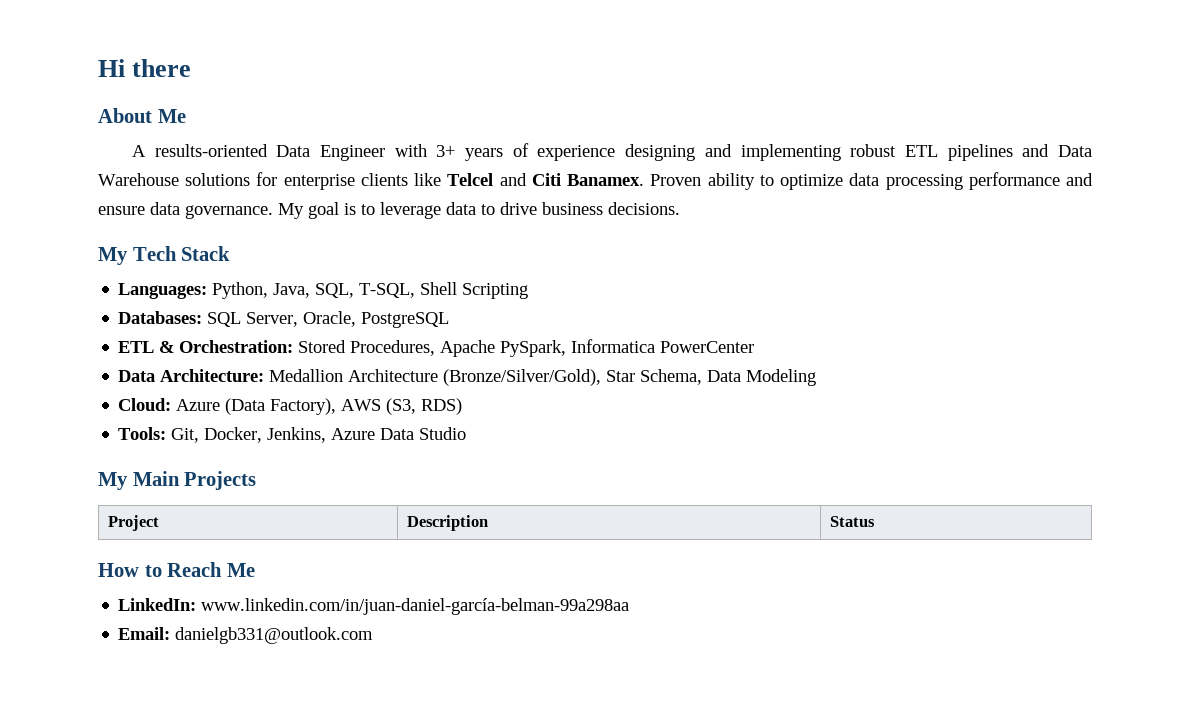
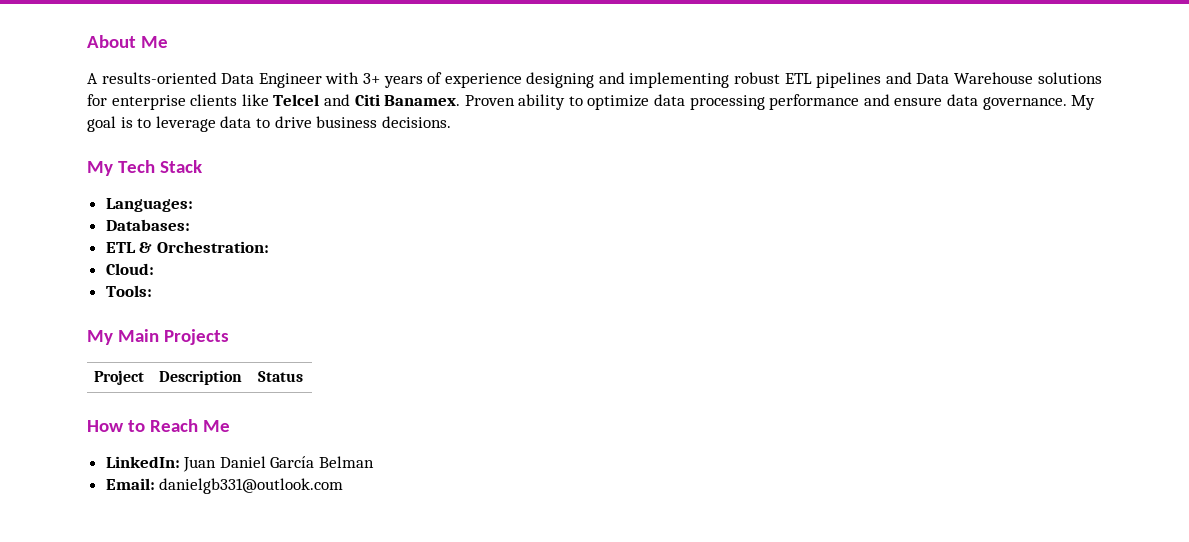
[98,59,192,77] Hi there // -> (87, 41) none
[212,282,529,299] [118,311,450,328] [118,339,755,357] [118,369,817,386] [118,398,463,415] [118,427,467,443] Python, Java, SQL, T-SQL, Shell Scripting // Databases: SQL Server, Oracle, PostgreSQL // ETL & Orchestration: Stored Procedures, Apache PySpark, Informatica PowerCenter // Data Architecture: Medallion Architecture (Bronze/Silver/Gold), Star Schema, Data Modeling // Cloud: Azure (Data Factory), AWS (S3, RDS) // Tools: Git, Docker, Jenkins, Azure Data Studio -> [105,219,190,231] [105,241,269,253] [105,263,154,275] [105,285,152,297] // Databases: // ETL & Orchestration: // Cloud: // Tools:
[201,598,630,615] www.linkedin.com/in/juan-daniel-garcía-belman-99a298aa -> [183,456,375,472] Juan Daniel García Belman

